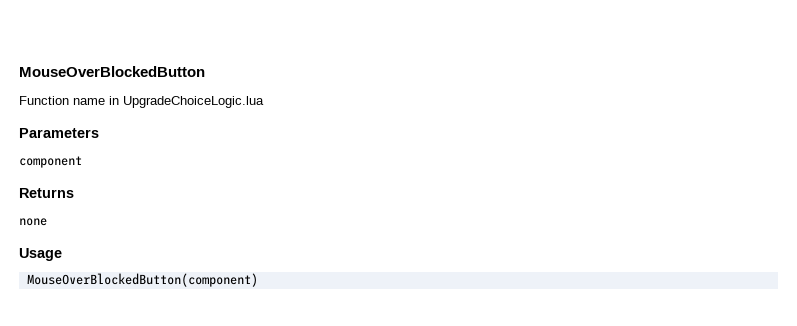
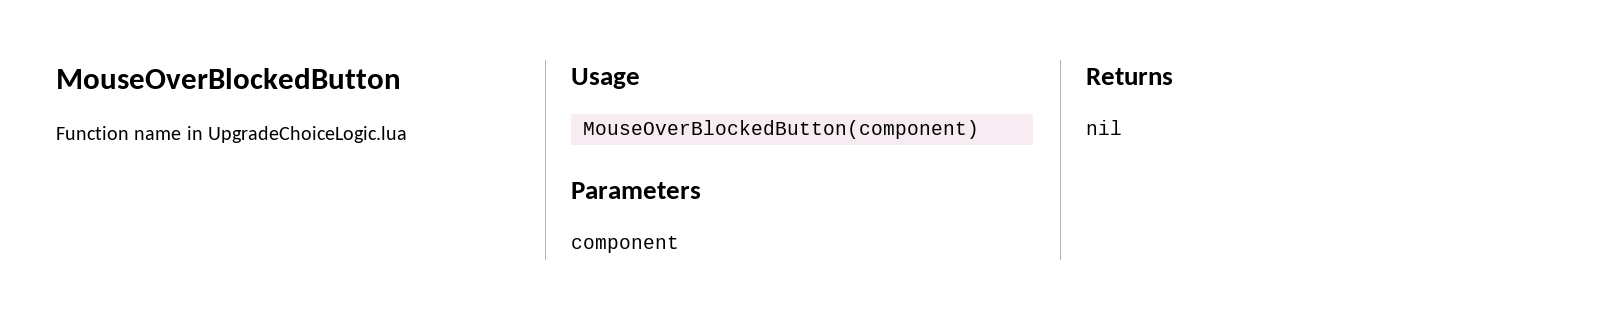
(264, 102) none -> [571,68,640,89] [583,120,979,139] // Usage // MouseOverBlockedButton(component)
[19,218,47,226] [19,248,62,261] [26,273,258,287] none // Usage // MouseOverBlockedButton(component) -> [1086,120,1122,135] nil

